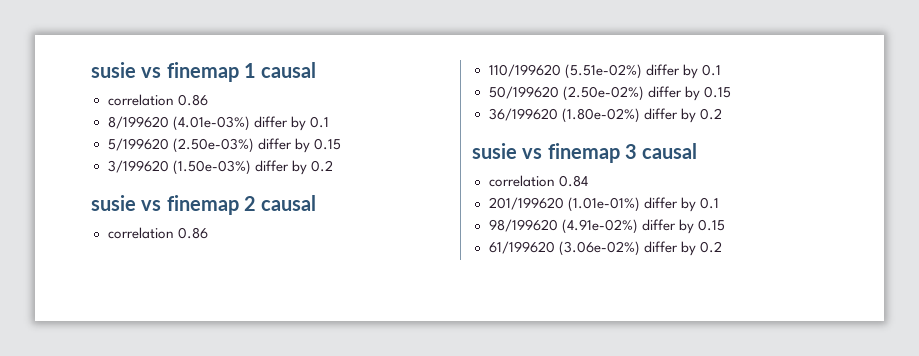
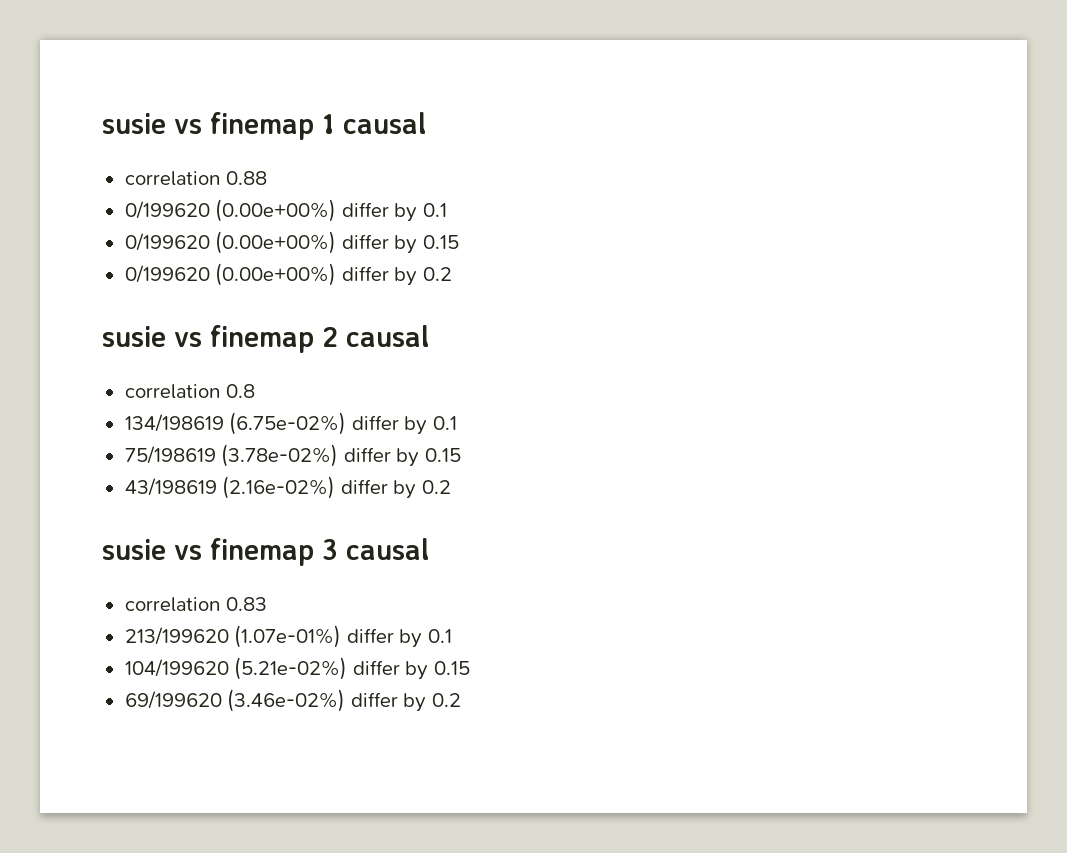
[177,94,208,106] [107,116,329,131] [107,138,341,153] [107,160,251,175] 0.86 // 8/199620 (4.01e-03%) differ by 0.1 // 5/199620 (2.50e-03%) differ by 0.15 // 3/199620 (1.50e-03%) -> [226,171,268,185] [124,199,447,222] [124,231,459,254] [124,263,337,286] 0.88 // 0/199620 (0.00e+00%) differ by 0.1 // 0/199620 (0.00e+00%) differ by 0.15 // 0/199620 (0.00e+00%)
[177,227,208,239] [488,64,721,79] [488,86,731,101] [488,108,640,123] 0.86 // 110/199620 (5.51e-02%) differ by 0.1 // 50/199620 (2.50e-02%) differ by 0.15 // 36/199620 (1.80e-02%) -> [226,384,256,398] [124,412,457,435] [124,444,461,467] [124,476,336,499] 0.8 // 134/198619 (6.75e-02%) differ by 0.1 // 75/198619 (3.78e-02%) differ by 0.15 // 43/198619 (2.16e-02%)
[558,175,588,187] [488,197,719,212] [488,219,725,234] [488,241,640,256] 0.84 // 201/199620 (1.01e-01%) differ by 0.1 // 98/199620 (4.91e-02%) differ by 0.15 // 61/199620 (3.06e-02%) -> [226,597,268,611] [124,625,452,648] [124,657,470,680] [124,689,346,712] 0.83 // 213/199620 (1.07e-01%) differ by 0.1 // 104/199620 (5.21e-02%) differ by 0.15 // 69/199620 (3.46e-02%)

